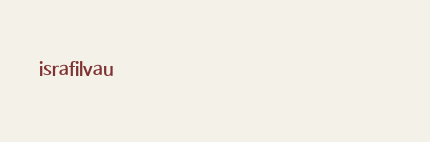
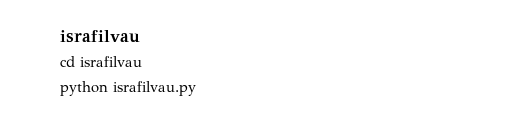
[39,61,114,76] israfilvau -> [60,30,140,43] [60,56,142,67] [60,81,196,96] israfilvau // cd israfilvau // python israfilvau.py

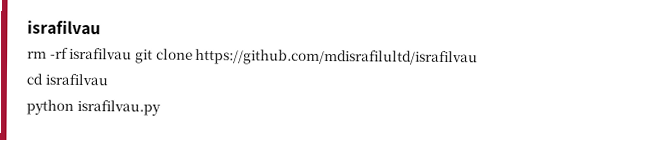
[60,30,140,43] israfilvau -> [27,20,101,35] [27,47,479,67] israfilvau // rm -rf israfilvau git clone https://github.com/mdisrafilultd/israfilvau

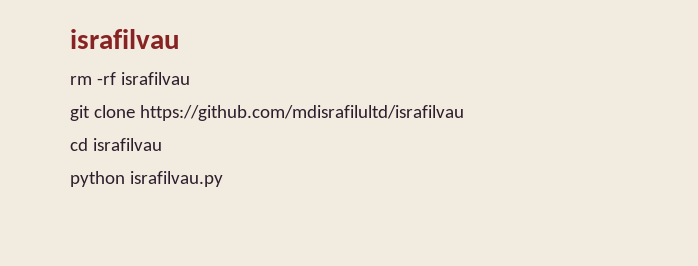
(133, 53) none -> (190, 78) //

